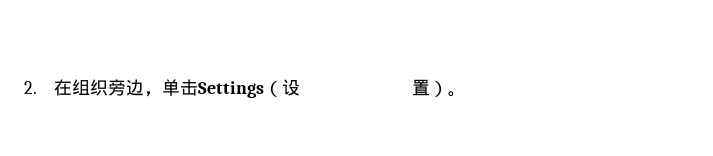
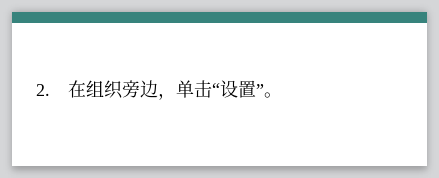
[197,79,448,98] Settings（设置） -> [212,80,265,98] “设置”

